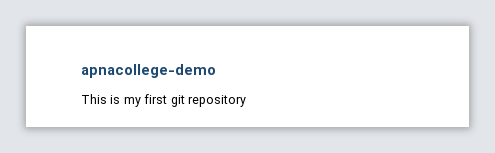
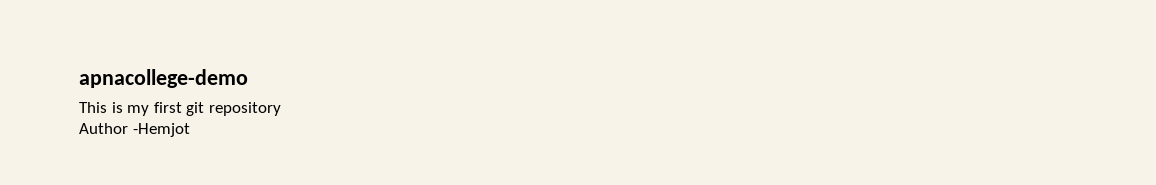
(246, 101) none -> [79,123,190,137] // Author -Hemjot

